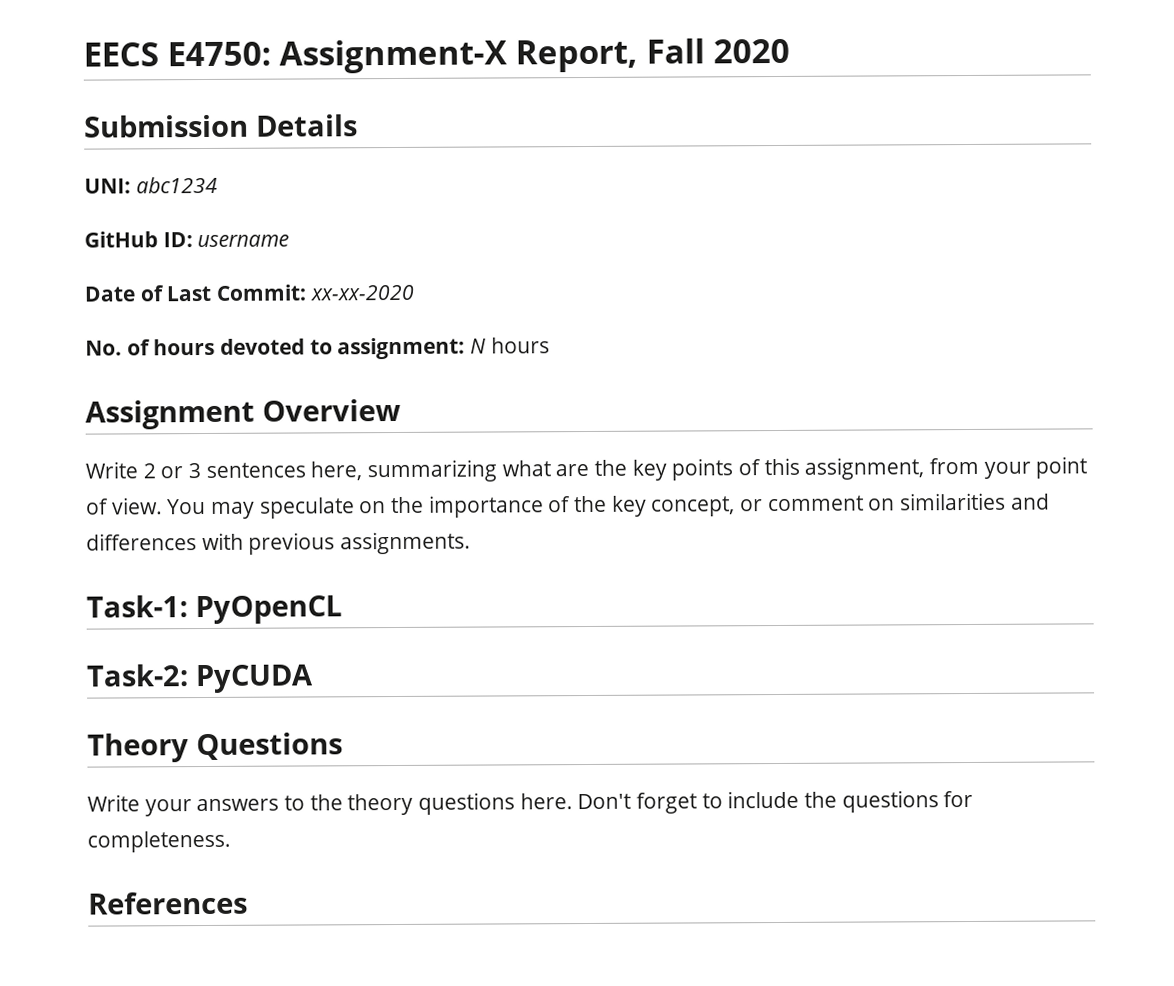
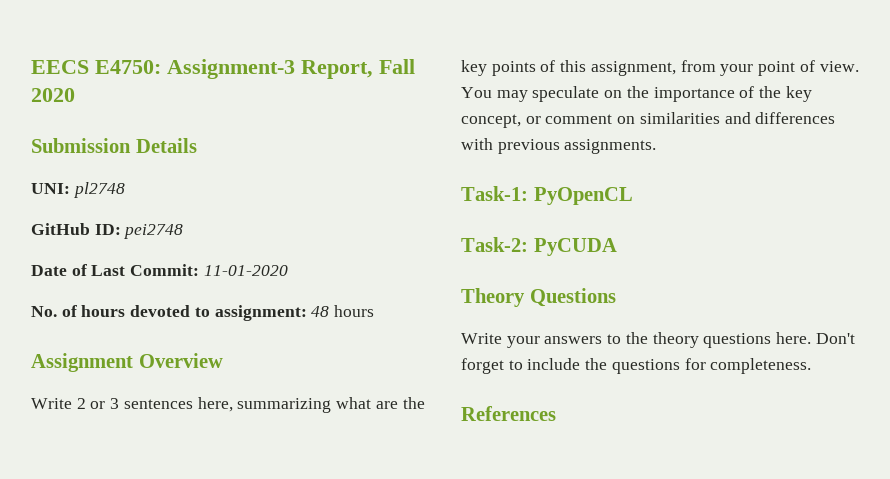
[279,39,508,74] Assignment-X -> [167,59,295,79] Assignment-3
[135,176,218,194] abc1234 -> [72,182,125,198] pl2748
[197,234,290,248] username -> [123,224,184,239] pei2748
[309,284,414,301] xx-xx-2020 -> [203,265,288,276] 11-01-2020
[470,338,487,354] N -> [311,306,330,317] 48

